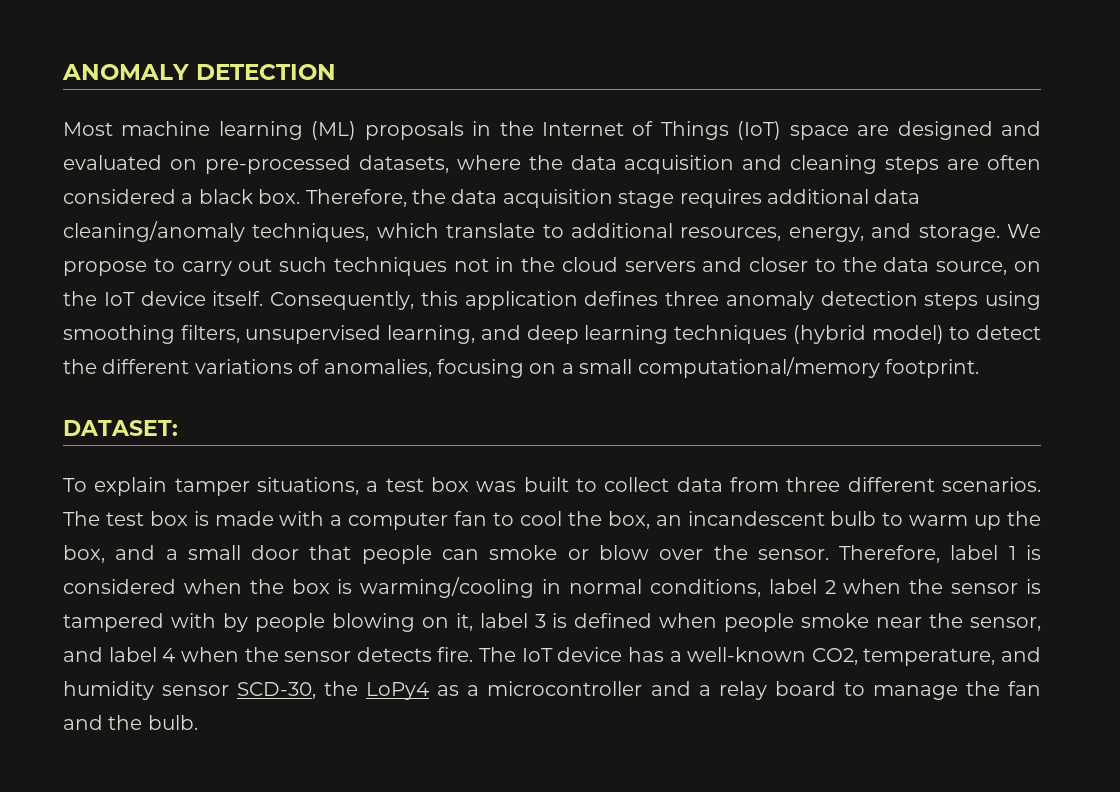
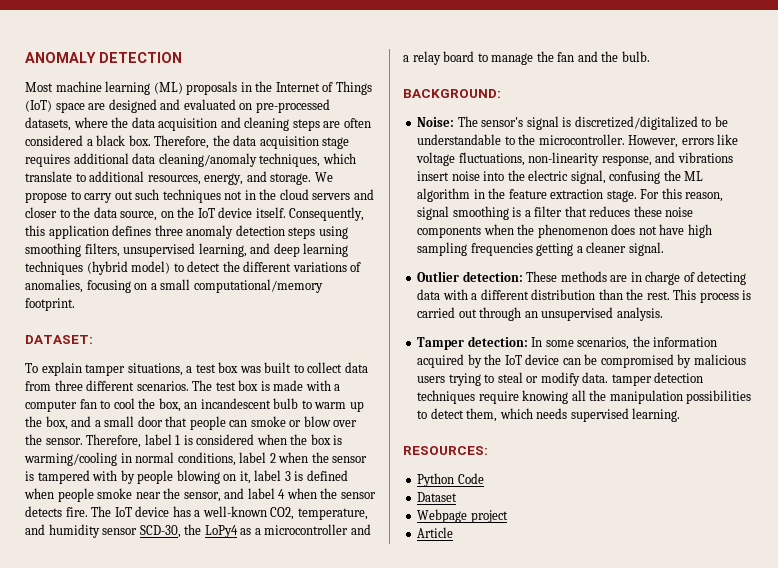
(198, 722) none -> [403,89,501,98] [417,116,728,130] [417,134,739,148] [416,152,733,166] [417,170,704,184] [417,188,724,202] [417,206,694,220] [417,224,712,238] [417,242,664,256] [417,271,747,285] [417,289,752,303] [417,307,663,321] [417,336,718,350] [417,354,746,368] [417,372,704,386] [417,390,752,404] [417,408,681,422] [403,446,488,455] [417,473,484,487] [417,492,458,502] [417,509,508,523] [417,527,454,538] // BACKGROUND: // Noise: The sensor's signal is discretized/digitalized to be understandable to the microcontroller. However, errors like voltage fluctuations, non-linearity response, and vibrations insert noise into the electric signal, confusing the ML algorithm in the feature extraction stage. For this reason, signal smoothing is a filter that reduces these noise components when the phenomenon does not have high sampling frequencies getting a cleaner signal. // Outlier detection: These methods are in charge of detecting data with a different distribution than the rest. This process is carried out through an unsupervised analysis. // Tamper detection: In some scenarios, the information acquired by the IoT device can be compromised by malicious users trying to steal or modify data. tamper detection techniques require knowing all the manipulation possibilities to detect them, which needs supervised learning. // RESOURCES: // Python Code // Dataset // Webpage project // Article

